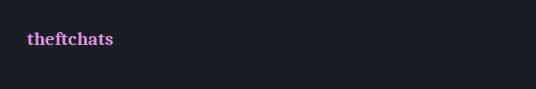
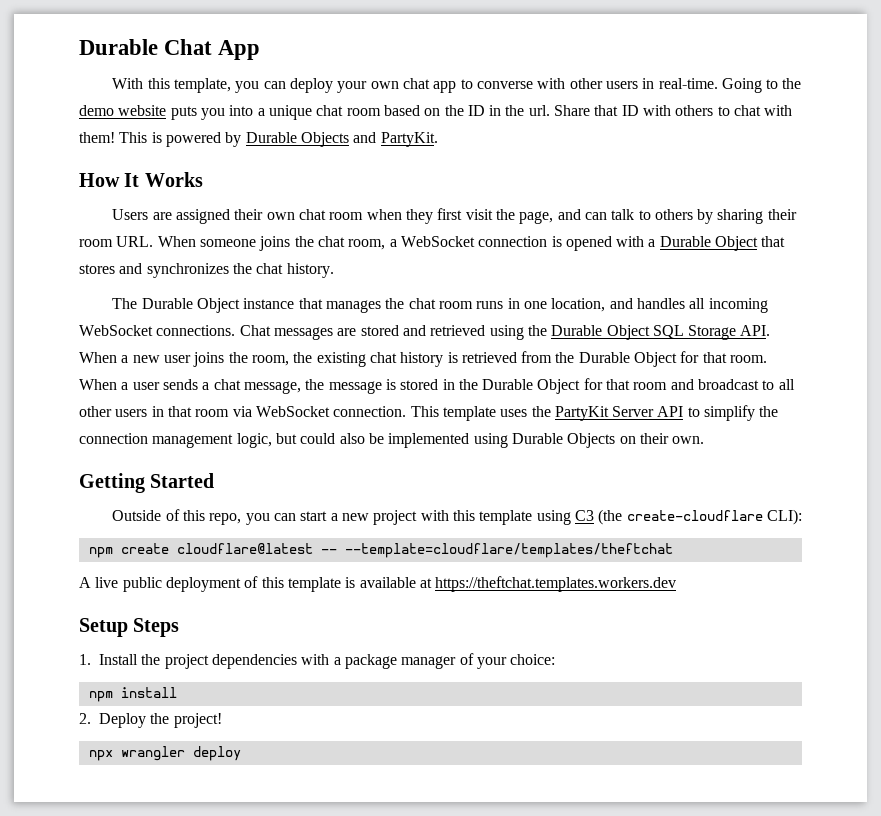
[27,32,113,45] theftchats -> [79,39,261,60] [112,78,802,93] [79,105,793,120] [79,132,438,147] [79,172,203,187] [112,208,797,224] [79,236,786,251] [79,263,334,278] [112,298,768,313] [79,325,771,340] [79,351,768,367] [79,378,795,394] [79,405,779,421] [79,433,705,448] [79,473,215,493] [112,509,802,525] [88,543,673,558] [79,576,677,592] [79,618,180,637] [79,653,556,669] [88,687,177,702] [79,713,222,728] [88,746,241,761] Durable Chat App // With this template, you can deploy your own chat app to converse with other users in real-time. Going to the demo website puts you into a unique chat room based on the ID in the url. Share that ID with others to chat with them! This is powered by Durable Objects and PartyKit. // How It Works // Users are assigned their own chat room when they first visit the page, and can talk to others by sharing their room URL. When someone joins the chat room, a WebSocket connection is opened with a Durable Object that stores and synchronizes the chat history. // The Durable Object instance that manages the chat room runs in one location, and handles all incoming WebSocket connections. Chat messages are stored and retrieved using the Durable Object SQL Storage API. When a new user joins the room, the existing chat history is retrieved from the Durable Object for that room. When a user sends a chat message, the message is stored in the Durable Object for that room and broadcast to all other users in that room via WebSocket connection. This template uses the PartyKit Server API to simplify the connection management logic, but could also be implemented using Durable Objects on their own. // Getting Started // Outside of this repo, you can start a new project with this template using C3 (the create-cloudflare CLI): // npm create cloudflare@latest -- --template=cloudflare/templates/theftchat // A live public deployment of this template is available at https://theftchat.templates.workers.dev // Setup Steps // 1. Install the project dependencies with a package manager of your choice: // npm install // 2. Deploy the project! // npx wrangler deploy

